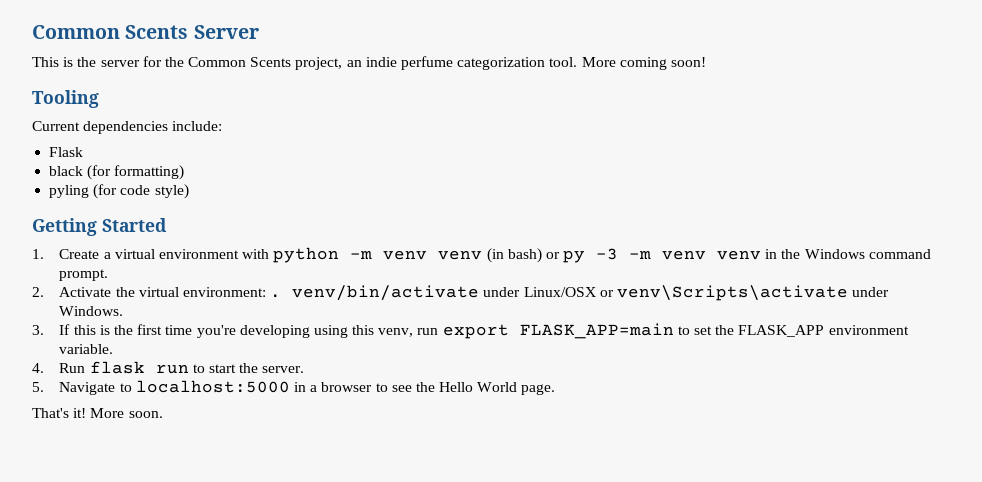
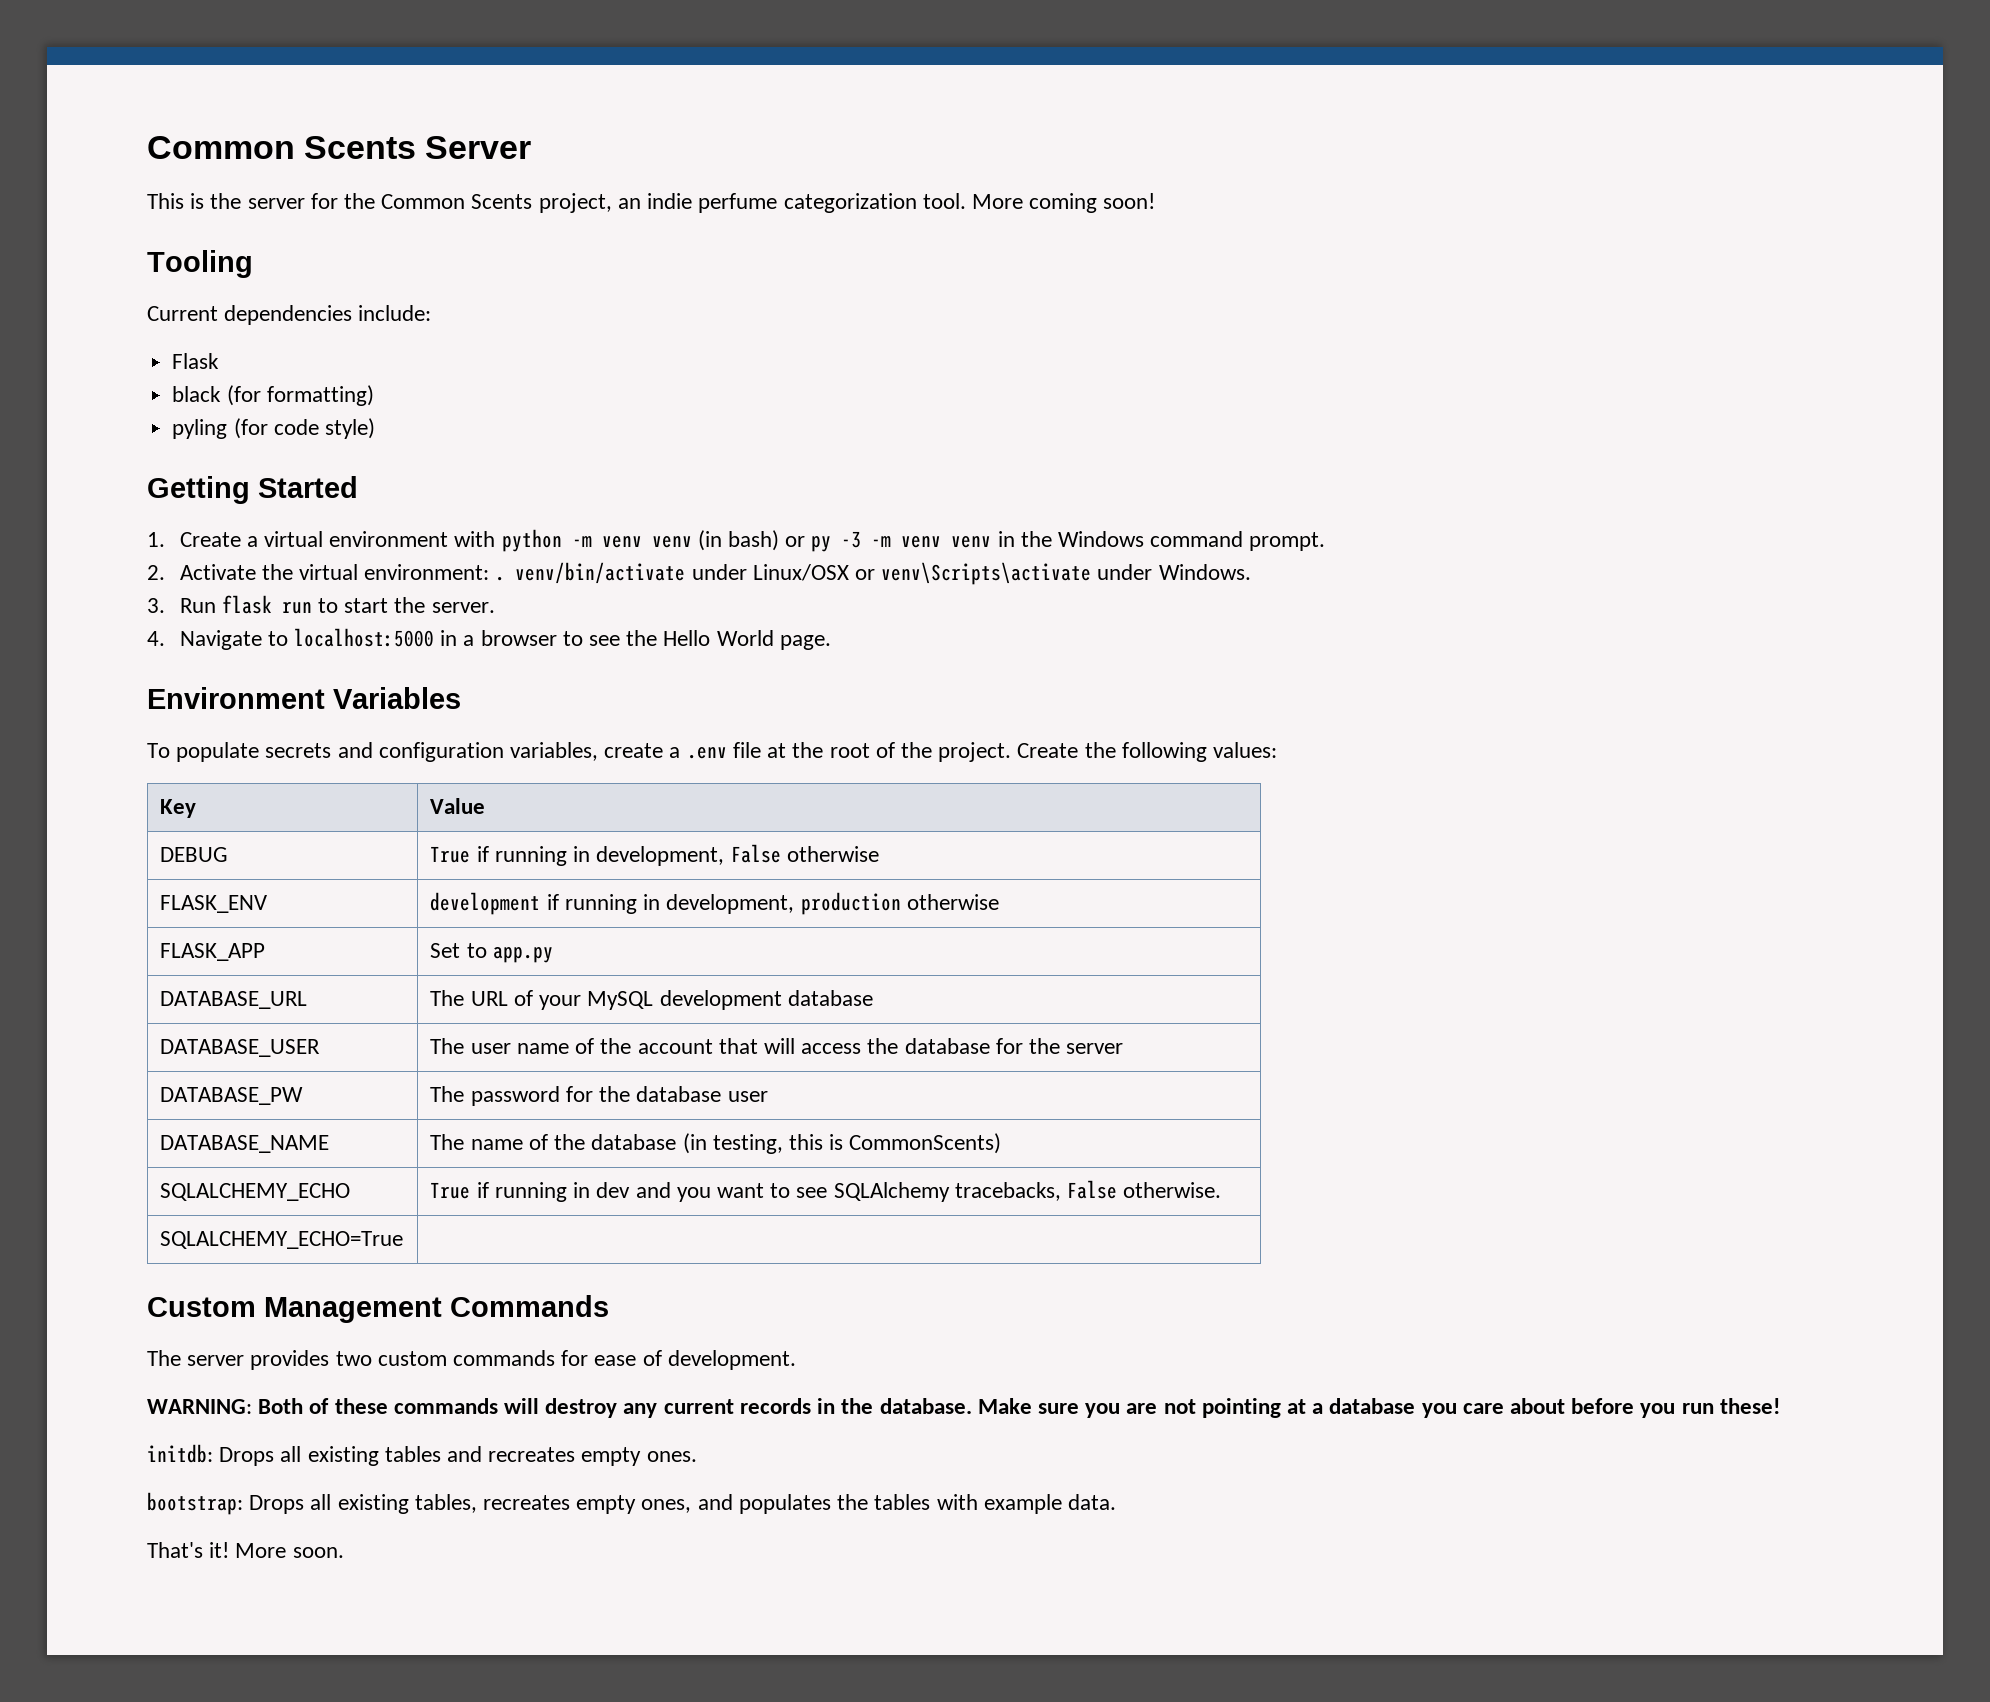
[59,323,909,339] [59,344,114,354] [32,363,44,373] If this is the first time you're developing using this venv, run export FLASK_APP=main to set the FLASK_APP environment variable. // 4. -> (165, 605) none
[32,382,44,392] 5. -> [147,631,165,646] 4.
(556, 389) none -> [147,687,461,709] [147,742,1277,762] [160,799,197,818] [430,798,486,814] [160,847,229,862] [430,844,879,866] [160,895,268,913] [430,892,999,915] [160,943,266,961] [430,943,553,963] [160,991,308,1009] [430,990,873,1010] [160,1039,321,1057] [430,1038,1124,1054] [160,1087,304,1105] [430,1086,768,1106] [160,1135,330,1153] [430,1133,1002,1154] [160,1183,351,1201] [430,1180,1222,1202] [160,1231,404,1249] [147,1295,609,1323] [147,1350,796,1370] [147,1398,1780,1418] [147,1444,697,1466] [147,1492,1116,1515] // Environment Variables // To populate secrets and configuration variables, create a .env file at the root of the project. Create the following values: // Key | Value // DEBUG | True if running in development, False otherwise // FLASK_ENV | development if running in development, production otherwise // FLASK_APP | Set to app.py // DATABASE_URL | The URL of your MySQL development database // DATABASE_USER | The user name of the account that will access the database for the server // DATABASE_PW | The password for the database user // DATABASE_NAME | The name of the database (in testing, this is CommonScents) // SQLALCHEMY_ECHO | True if running in dev and you want to see SQLAlchemy tracebacks, False otherwise. // SQLALCHEMY_ECHO=True | // Custom Management Commands // The server provides two custom commands for ease of development. // WARNING: Both of these commands will destroy any current records in the database. Make sure you are not pointing at a database you care about before you run these! // initdb: Drops all existing tables and recreates empty ones. // bootstrap: Drops all existing tables, recreates empty ones, and populates the tables with example data.

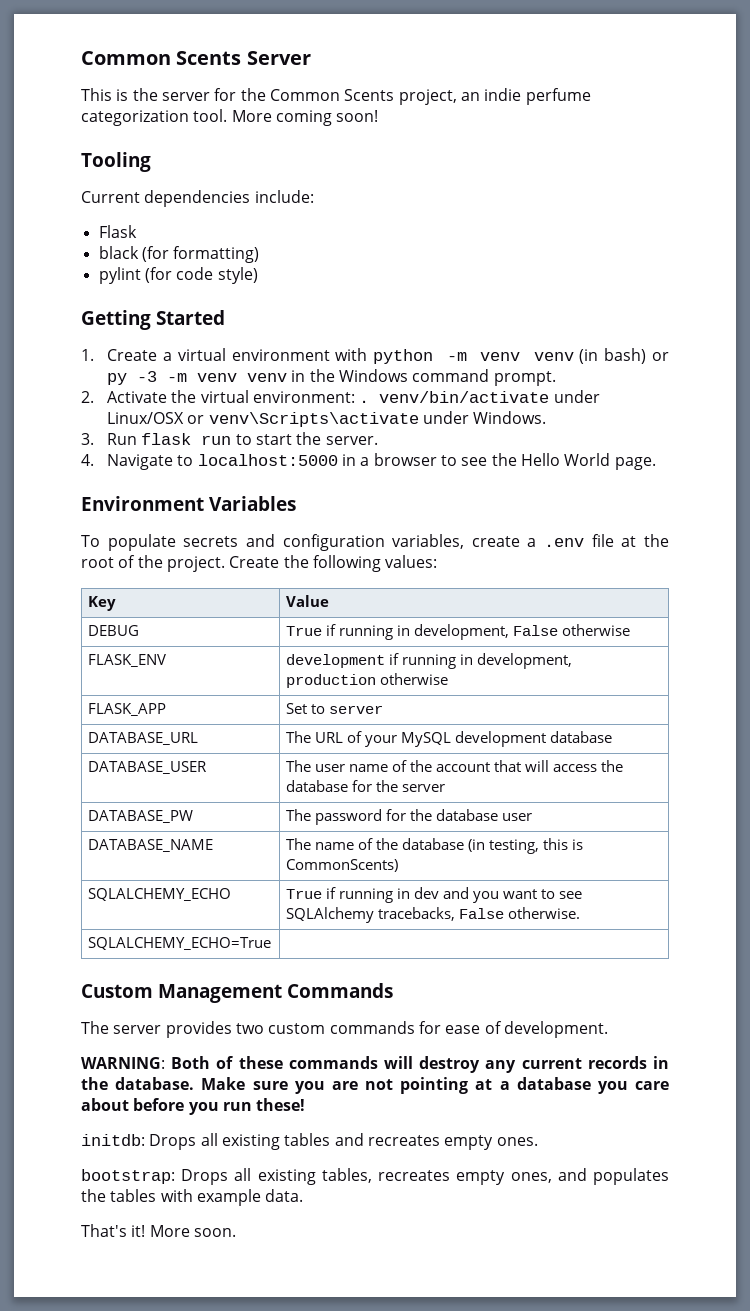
[172,419,228,439] pyling -> [98,267,141,284] pylint
[492,946,553,963] app.py -> [329,705,384,714] server

